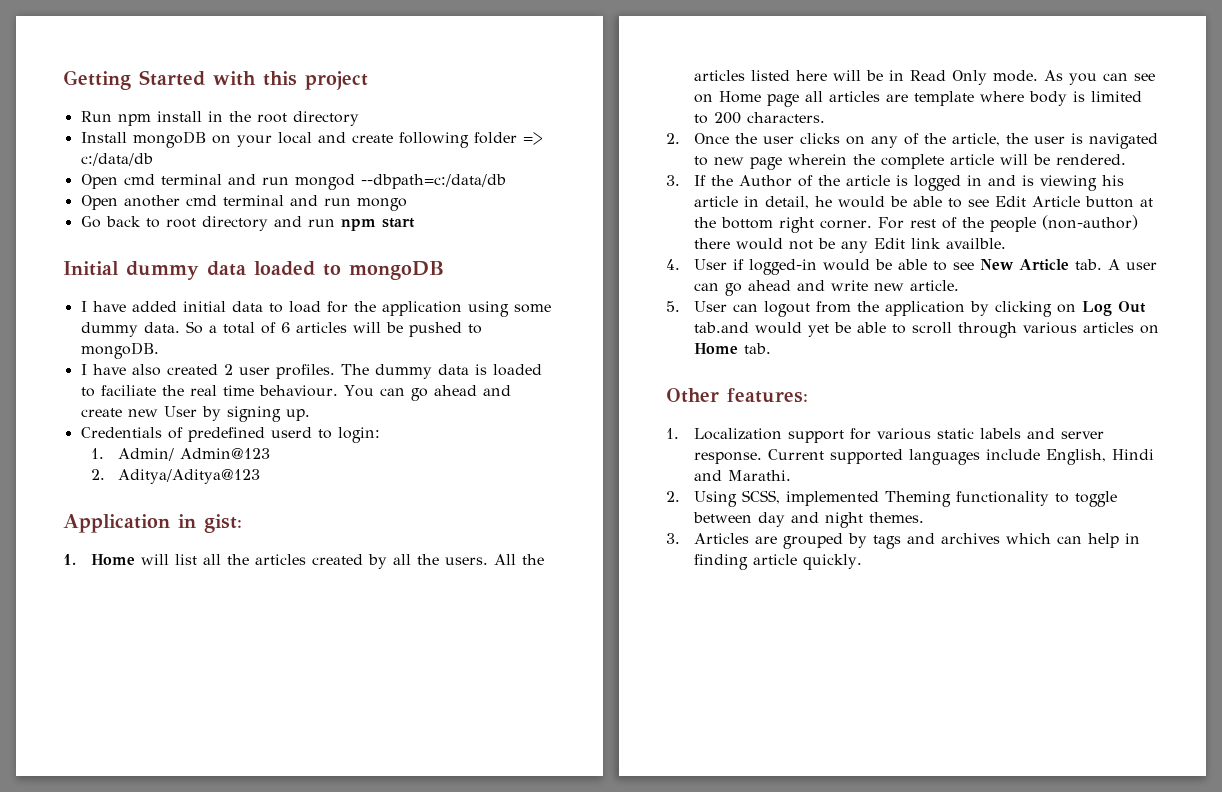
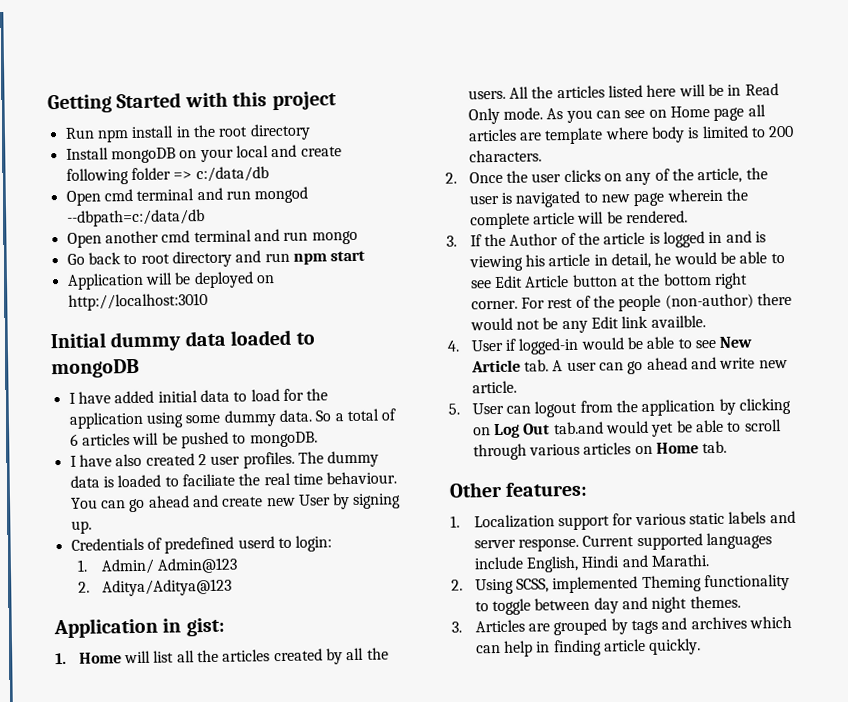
(415, 223) none -> [66,271,275,290] [67,292,208,311] // Application will be deployed on http://localhost:3010

